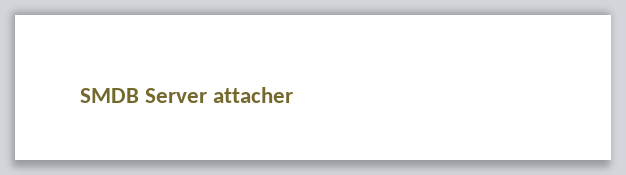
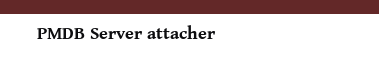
[80,88,139,103] SMDB -> [37,28,85,39] PMDB

